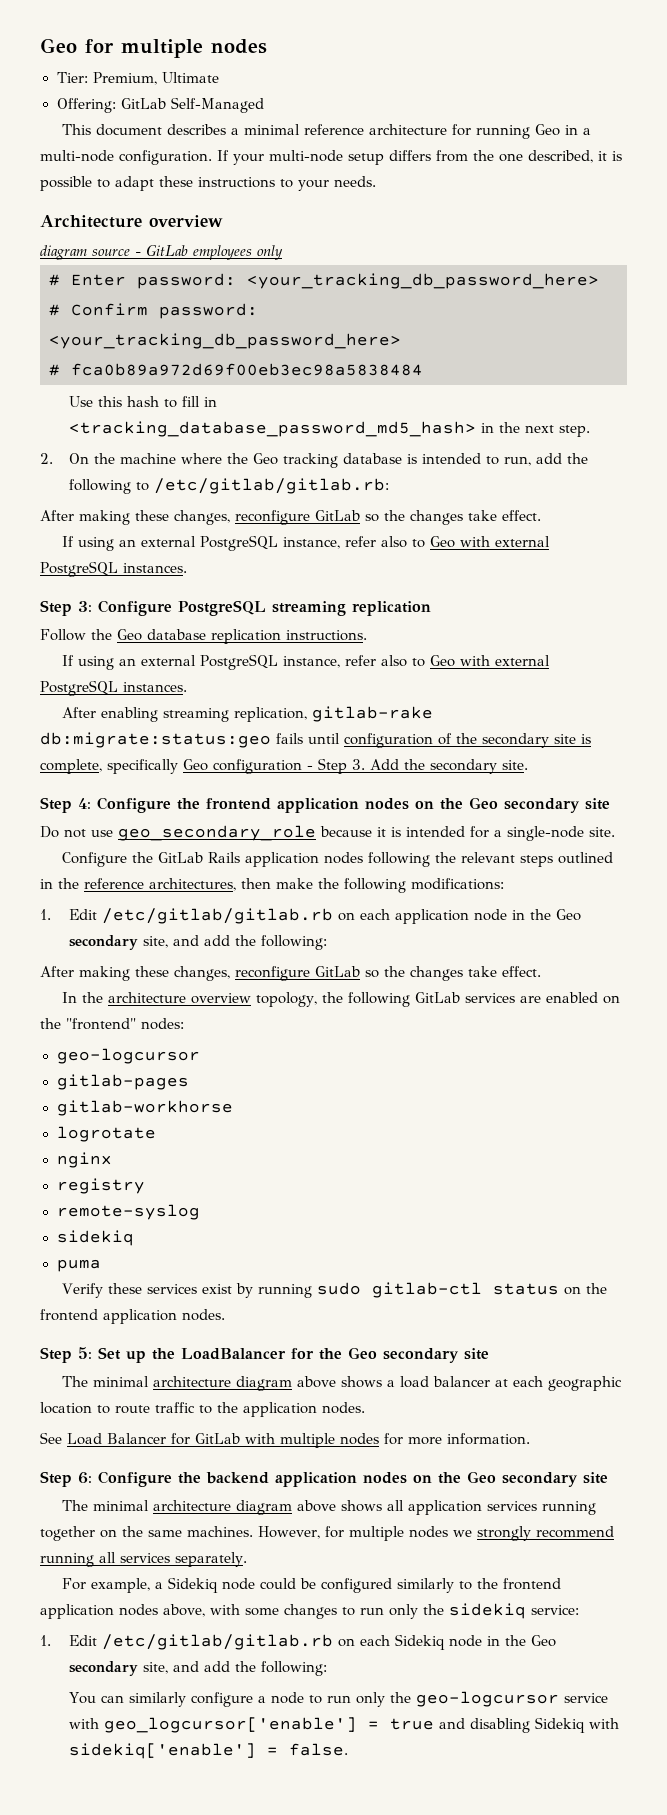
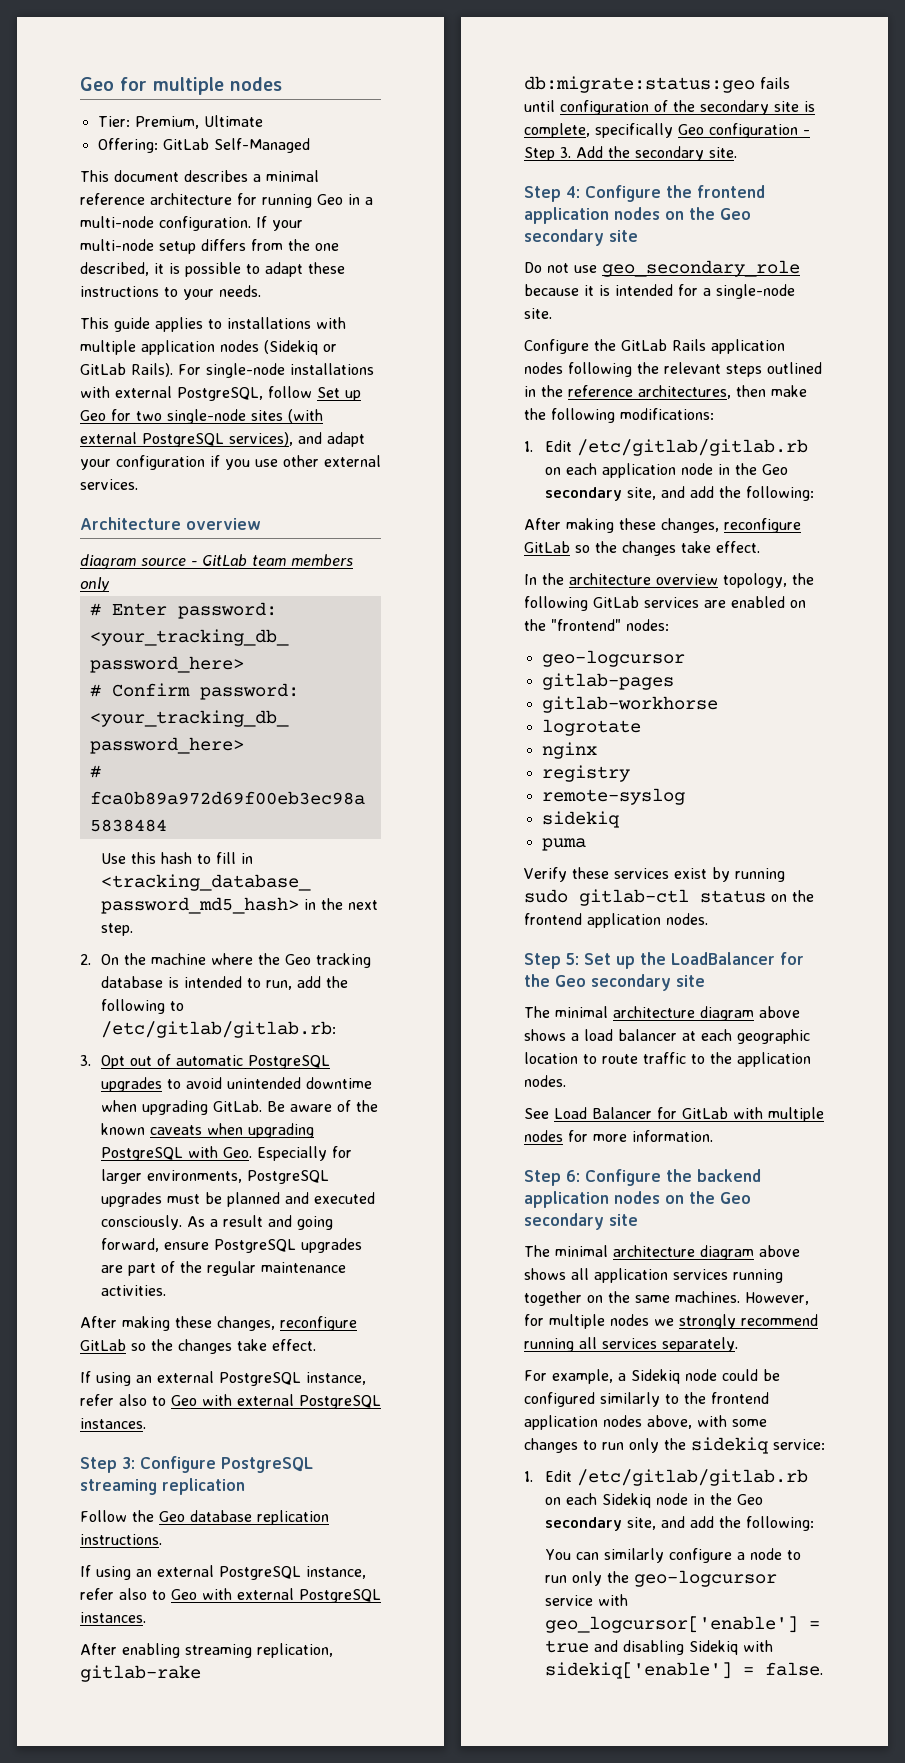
(376, 181) none -> [80,317,346,332] [80,340,337,355] [80,363,374,378] [80,386,361,401] [80,409,323,424] [80,432,365,447] [80,455,381,470] [80,479,138,490] // This guide applies to installations with multiple application nodes (Sidekiq or GitLab Rails). For single-node installations with external PostgreSQL, follow Set up Geo for two single-node sites (with external PostgreSQL services), and adapt your configuration if you use other external services.
[193,245,252,260] employees -> [252,554,353,566] team members
(390, 486) none -> [80,1054,331,1069] [101,1077,373,1092] [101,1100,379,1115] [101,1123,315,1138] [101,1146,353,1161] [101,1169,330,1184] [101,1192,376,1207] [101,1215,334,1230] [101,1238,363,1253] [101,1261,347,1276] [101,1285,167,1296] // 3. Opt out of automatic PostgreSQL upgrades to avoid unintended downtime when upgrading GitLab. Be aware of the known caveats when upgrading PostgreSQL with Geo. Especially for larger environments, PostgreSQL upgrades must be planned and executed consciously. As a result and going forward, ensure PostgreSQL upgrades are part of the regular maintenance activities.

